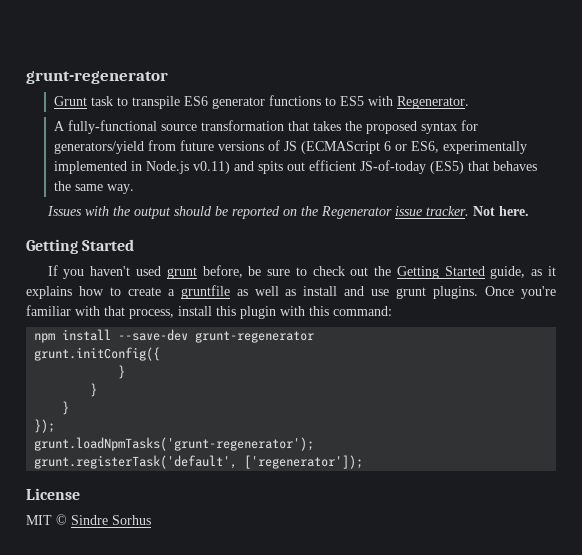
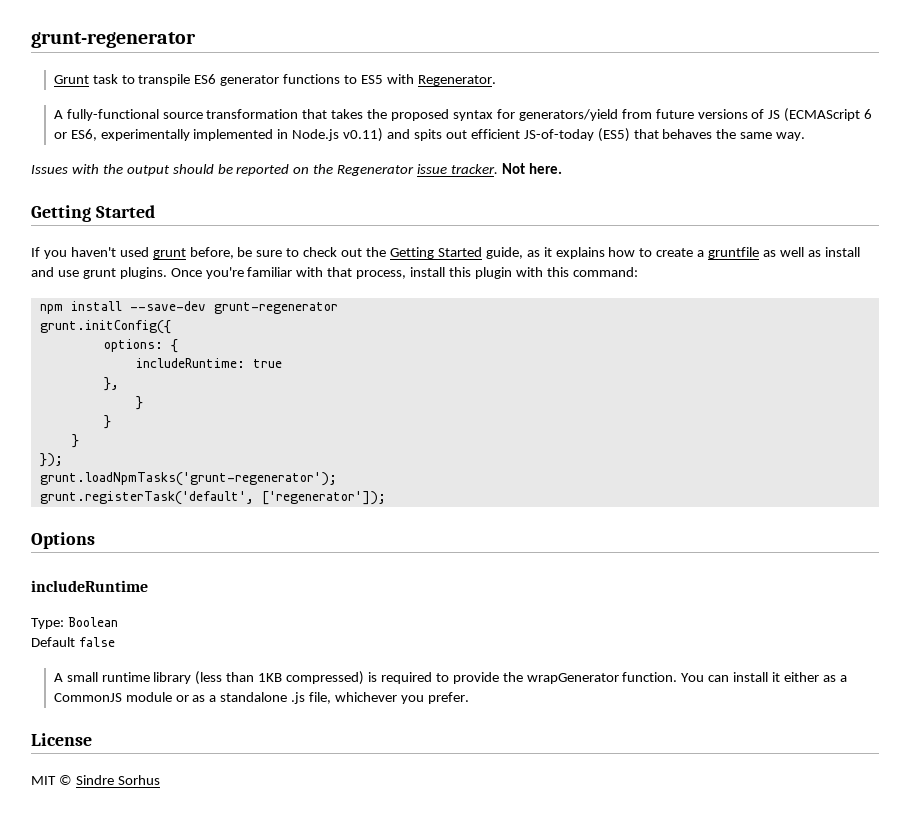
(161, 354) none -> [103,339,178,353] [135,358,282,368] [103,377,119,391] // options: { // includeRuntime: true // },
(364, 462) none -> [31,532,95,549] [31,580,148,592] [31,617,118,629] [31,637,115,647] [53,671,847,685] [53,692,469,704] // Options // includeRuntime // Type: Boolean // Default false // A small runtime library (less than 1KB compressed) is required to provide the wrapGenerator function. You can install it either as a CommonJS module or as a standalone .js file, whichever you prefer.

